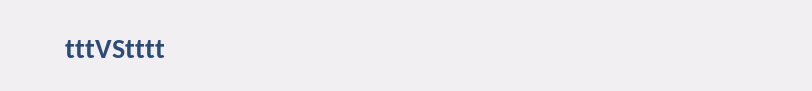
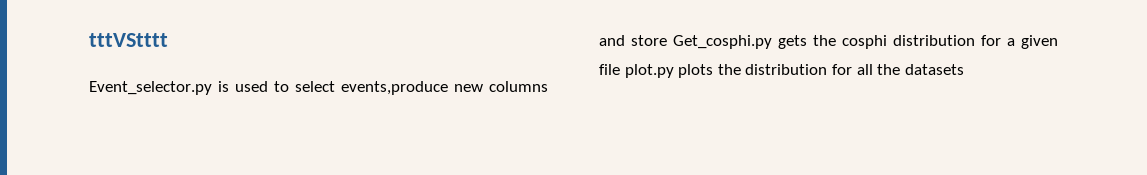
(165, 49) none -> [89,81,548,95] [599,35,1058,49] [599,64,964,78] // Event_selector.py is used to select events,produce new columns and store Get_cosphi.py gets the cosphi distribution for a given file plot.py plots the distribution for all the datasets

